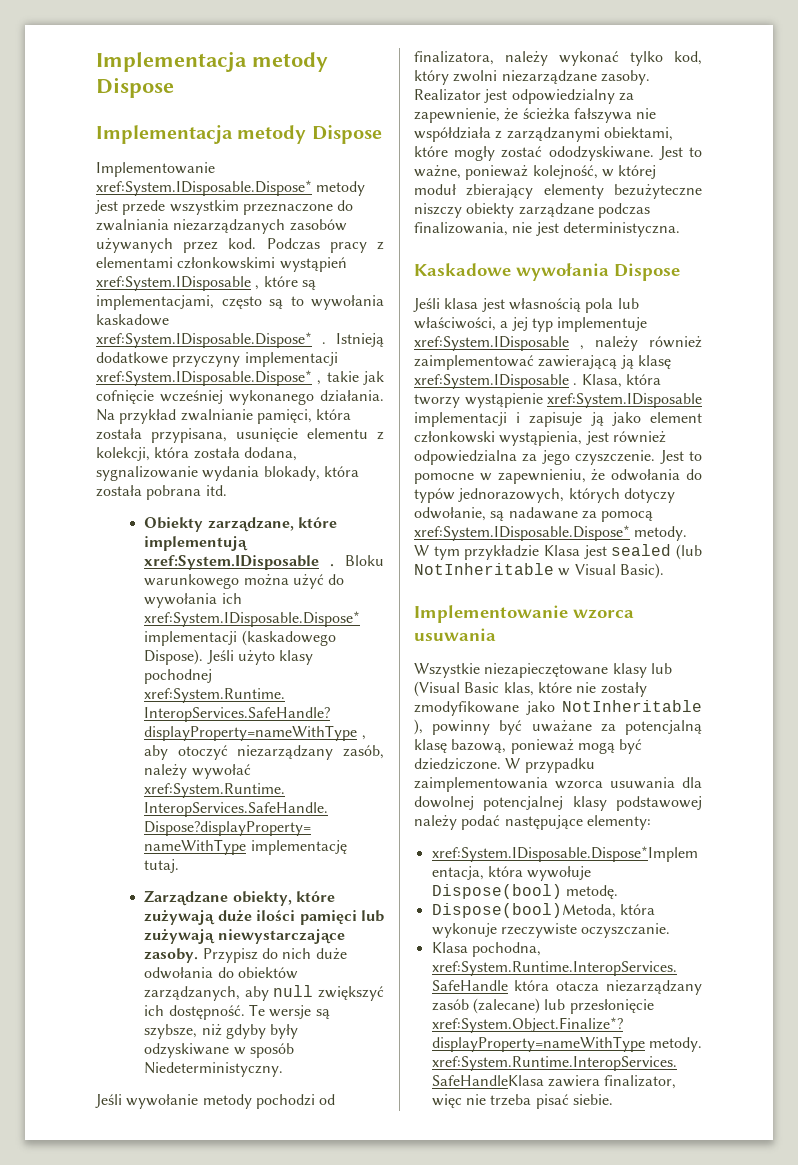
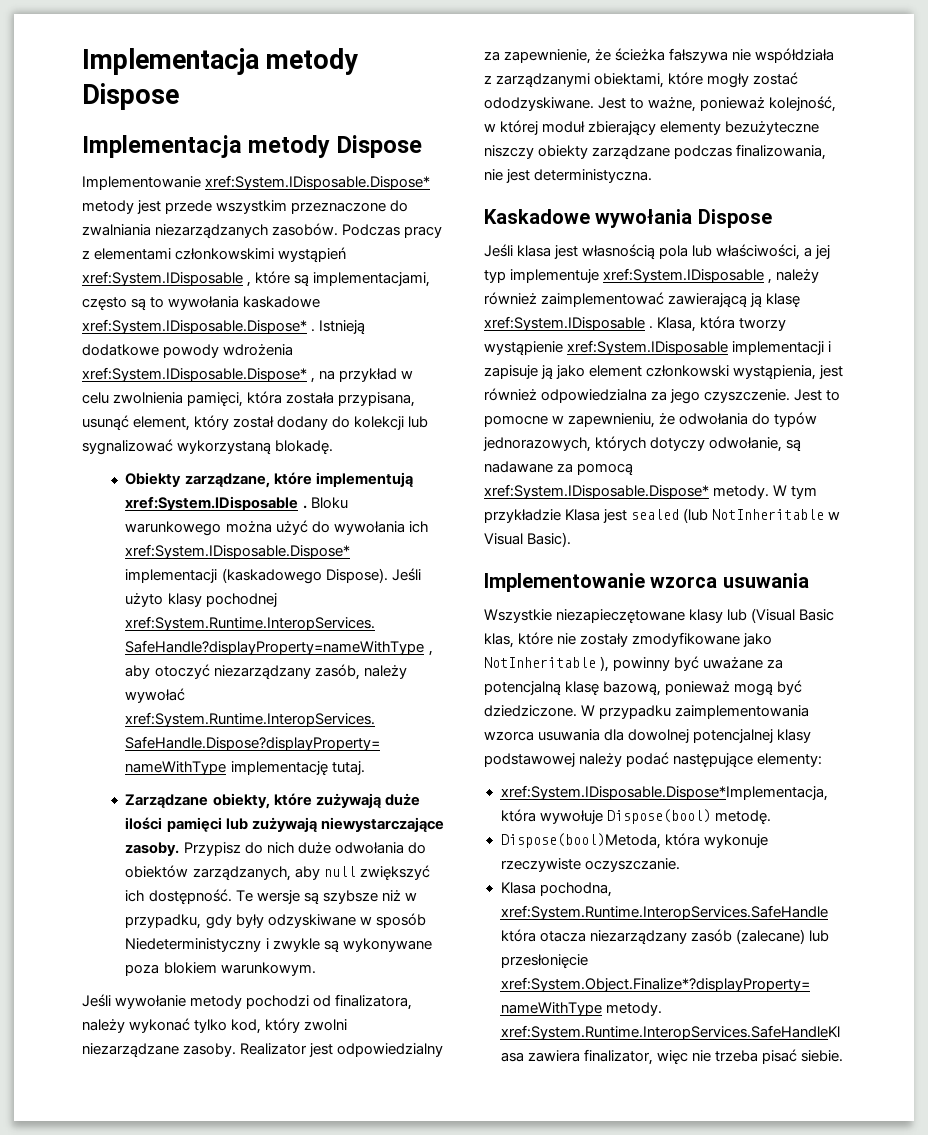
[289,219,347,231] [96,238,257,253] zasobów używanych przez kod. -> [272,223,339,236] zasobów.
[172,352,338,367] [96,370,384,386] [96,390,384,405] [96,409,352,424] [96,428,384,443] [96,447,297,461] [96,466,359,481] [96,485,227,500] przyczyny implementacji xref:System.IDisposable.Dispose* , takie jak cofnięcie wcześniej wykonanego działania. Na przykład zwalnianie pamięci, która została przypisana, usunięcie elementu z kolekcji, która została dodana, sygnalizowanie wydania blokady, która została pobrana itd. -> [163,344,294,358] [82,367,414,383] [82,391,416,407] [82,415,429,431] [82,439,334,455] powody wdrożenia xref:System.IDisposable.Dispose* , na przykład w celu zwolnienia pamięci, która została przypisana, usunąć element, który został dodany do kolekcji lub sygnalizować wykorzystaną blokadę.
[144,1024,299,1039] [144,1043,295,1058] [144,1062,284,1077] szybsze, niż gdyby były odzyskiwane w sposób Niedeterministyczny. -> [322,890,417,904] [125,913,426,929] [125,938,432,953] [125,962,316,976] szybsze niż w przypadku, gdy były odzyskiwane w sposób Niedeterministyczny i zwykle są wykonywane poza blokiem warunkowym.

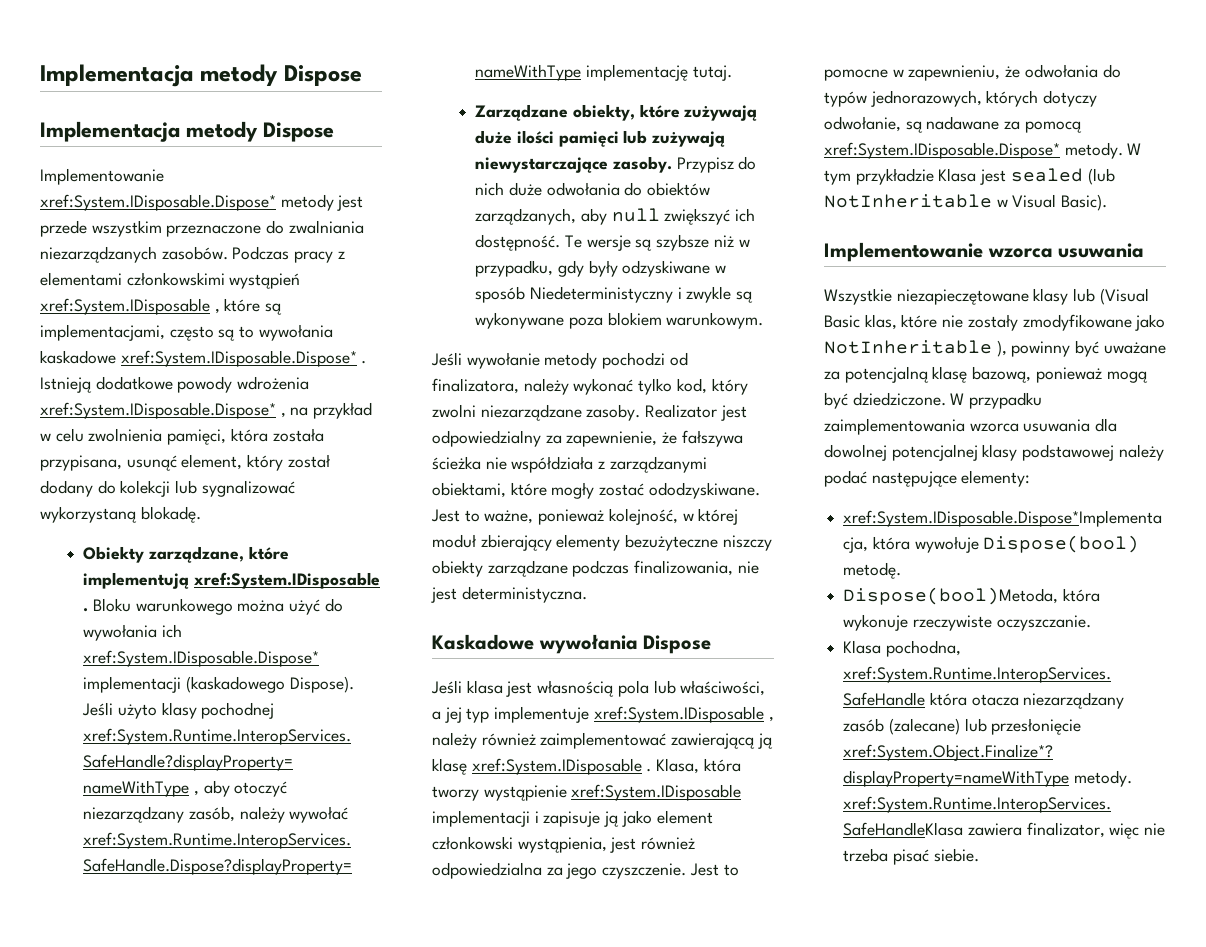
[615,48,729,63] ścieżka fałszywa -> [681,430,743,447] [432,456,481,470] fałszywa ścieżka

